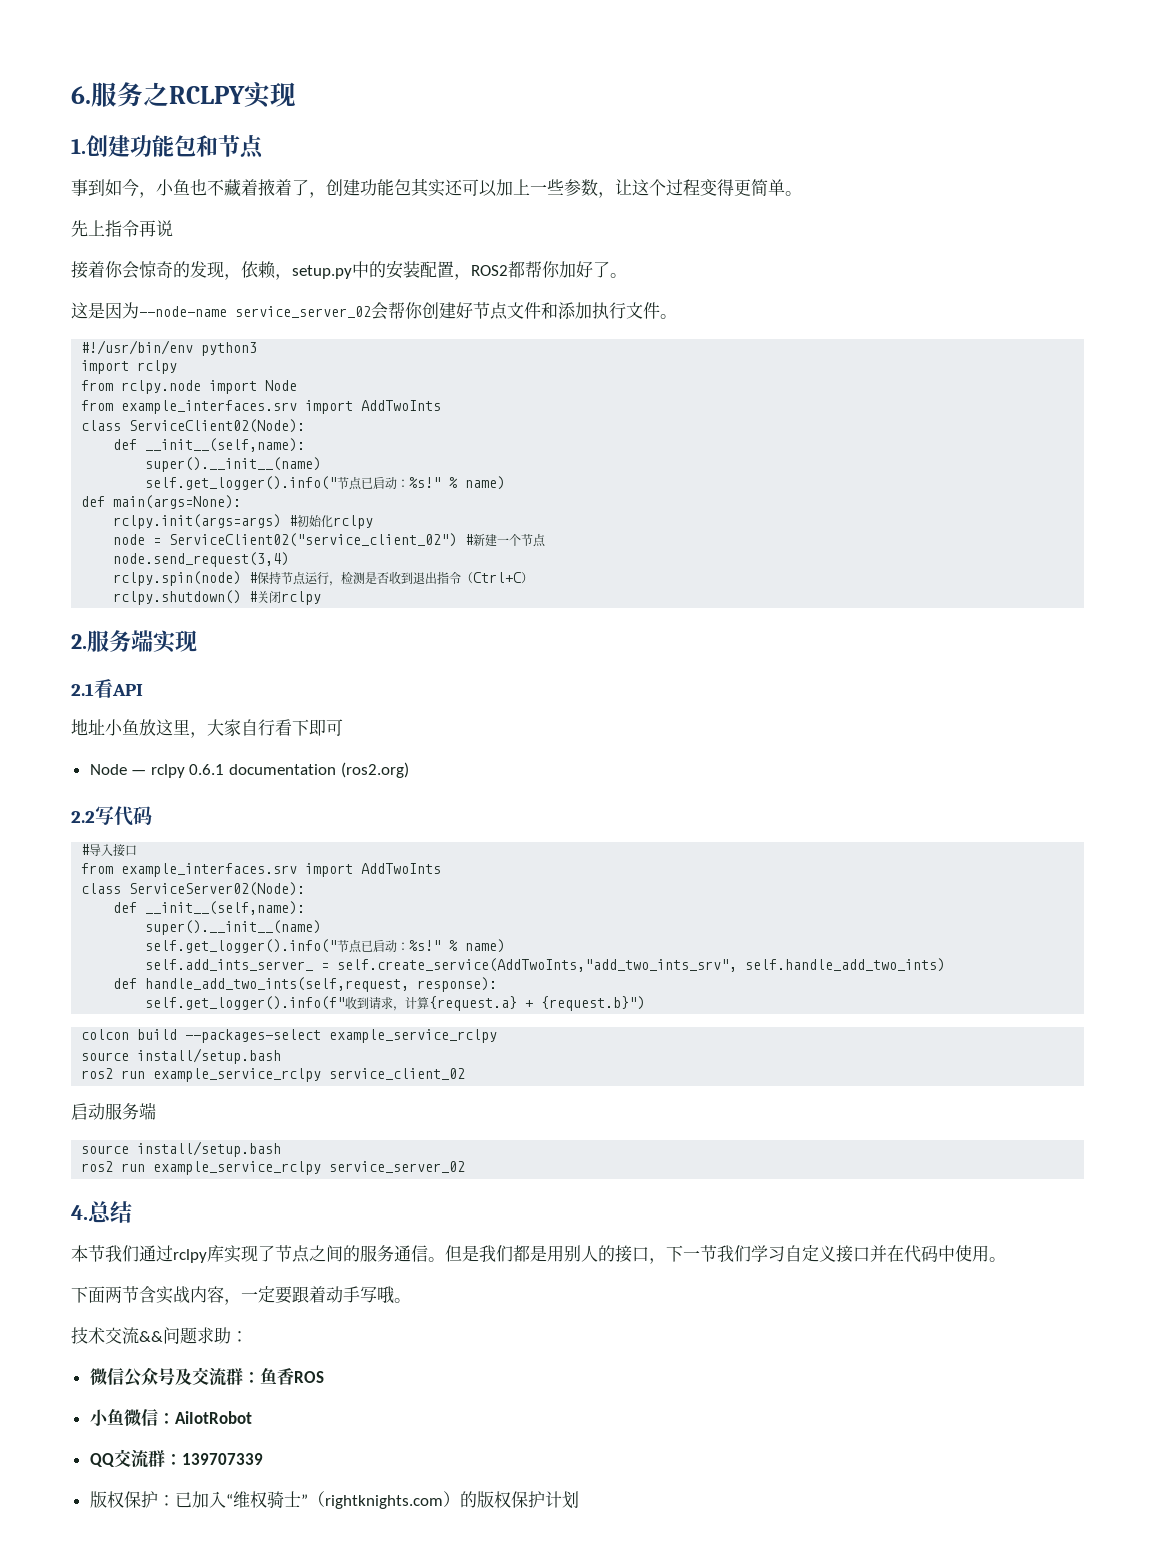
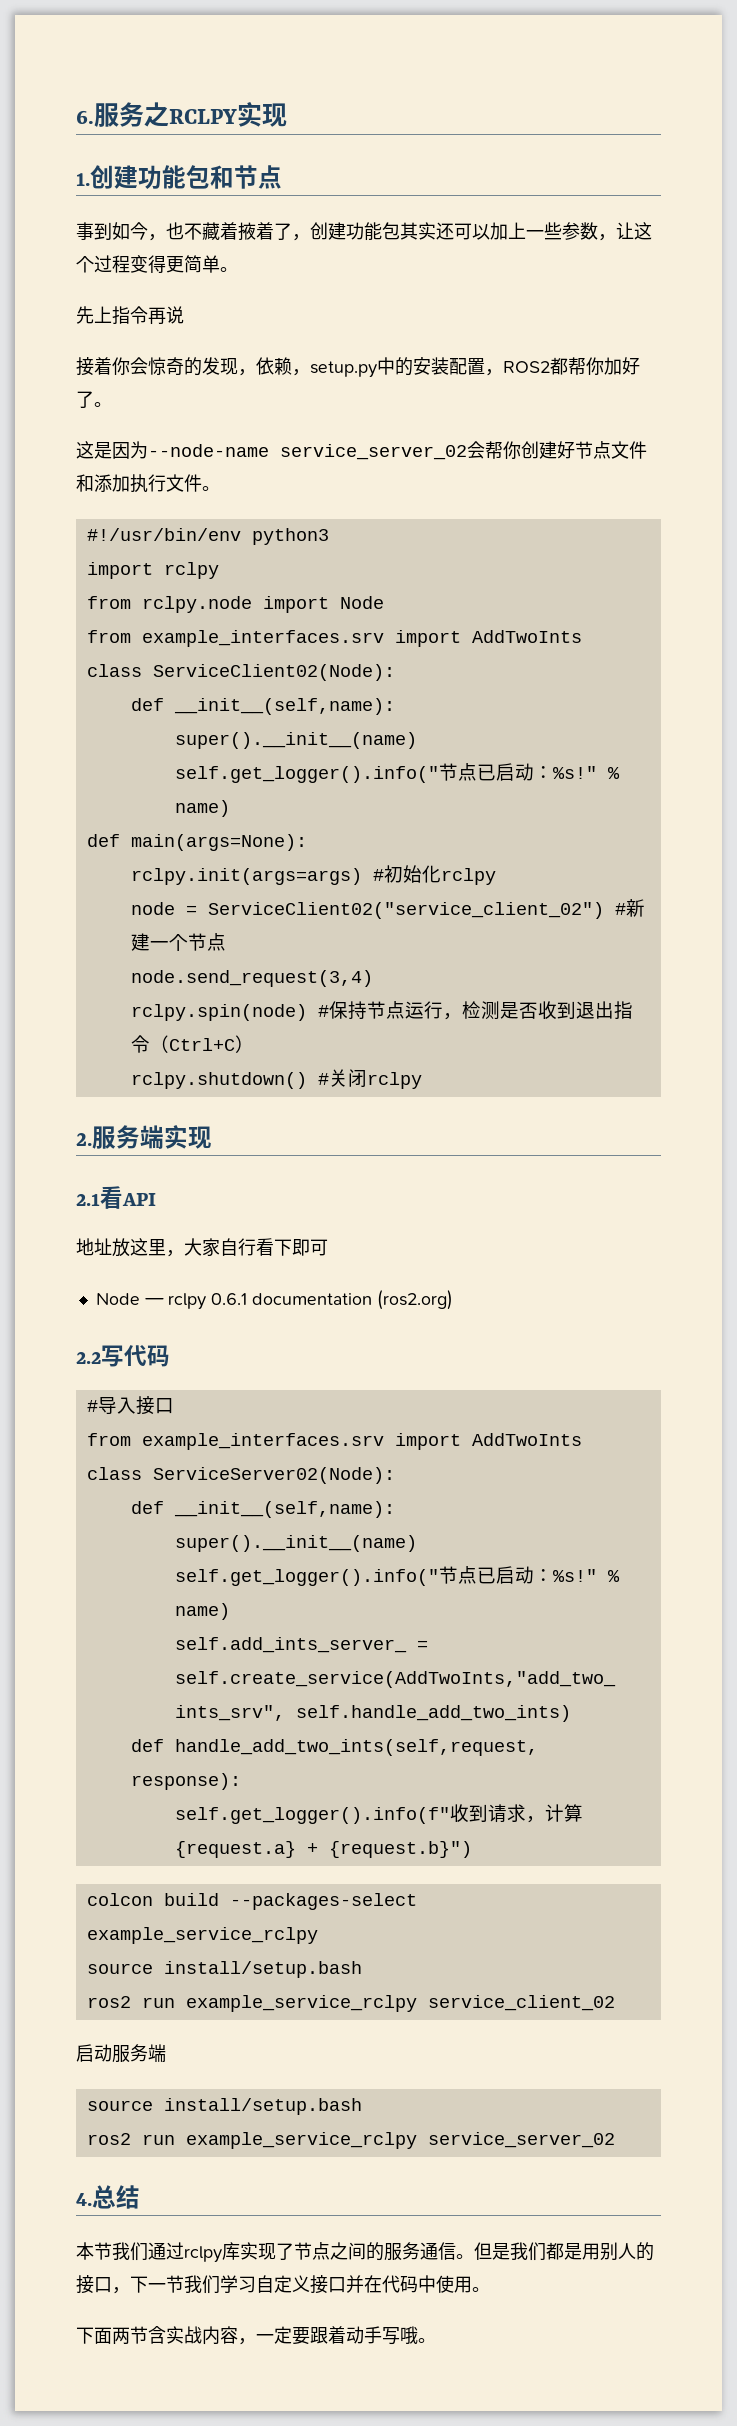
[156,179,190,196] 小鱼 -> (166, 237) none
[105,719,139,736] 小鱼 -> (112, 1246) none
[71,1327,248,1344] [89,1367,324,1387] [89,1409,252,1427] [89,1449,263,1468] [89,1491,579,1509] // 技术交流&&问题求助： // 微信公众号及交流群：鱼香ROS // 小鱼微信：AiIotRobot // QQ交流群：139707339 // 版权保护：已加入“维权骑士”（rightknights.com）的版权保护计划 -> (436, 2340) none

